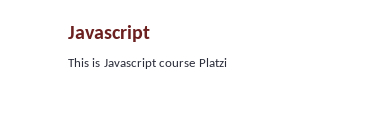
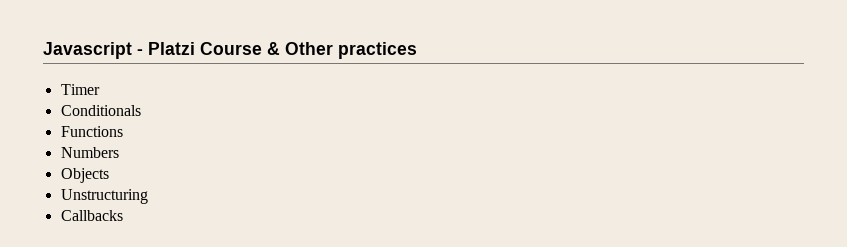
[68,25,150,42] [68,58,227,69] Javascript // This is Javascript course Platzi -> [43,42,417,59] [60,84,100,95] [60,105,141,116] [60,126,123,137] [60,147,119,158] [60,168,109,183] [60,189,148,204] [60,210,123,221] Javascript - Platzi Course & Other practices // Timer // Conditionals // Functions // Numbers // Objects // Unstructuring // Callbacks

